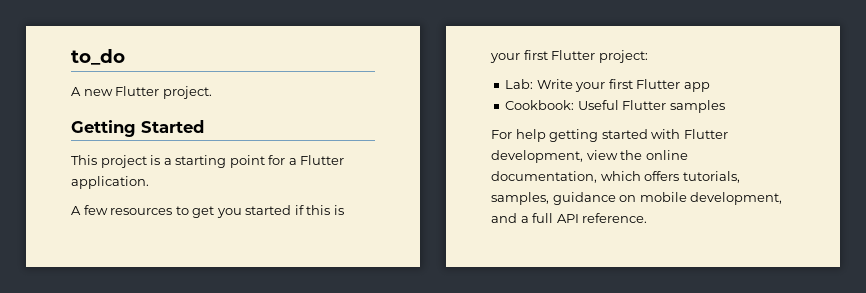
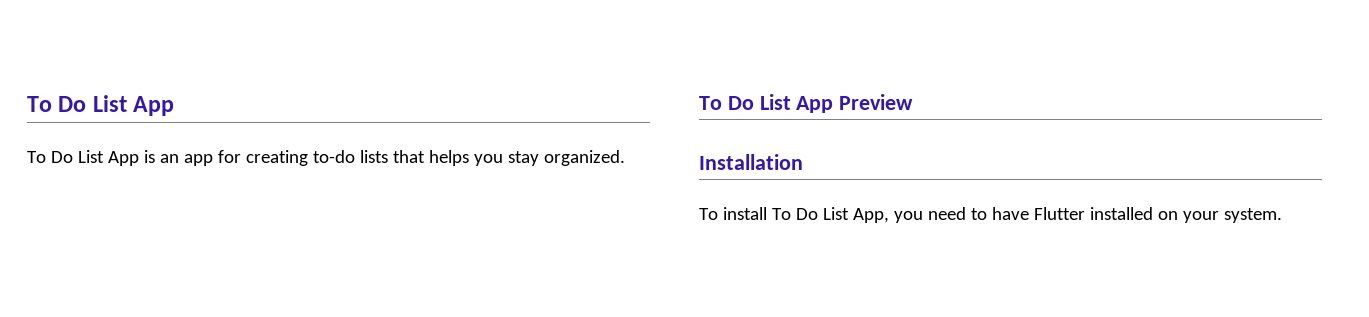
[71,49,125,65] [71,86,212,99] [71,120,204,137] [71,155,345,168] [71,176,149,189] [71,205,344,218] [490,50,648,63] [505,79,710,92] [505,100,725,113] [491,129,728,142] [491,150,688,163] [491,171,740,183] [491,192,783,205] [491,213,648,223] to_do // A new Flutter project. // Getting Started // This project is a starting point for a Flutter application. // A few resources to get you started if this is your first Flutter project: // Lab: Write your first Flutter app // Cookbook: Useful Flutter samples // For help getting started with Flutter development, view the online documentation, which offers tutorials, samples, guidance on mobile development, and a full API reference. -> [27,95,175,116] [27,150,625,166] [699,94,914,113] [699,154,803,170] [699,207,1282,223] To Do List App // To Do List App is an app for creating to-do lists that helps you stay organized. // To Do List App Preview // Installation // To install To Do List App, you need to have Flutter installed on your system.

